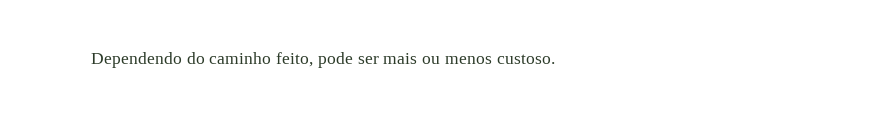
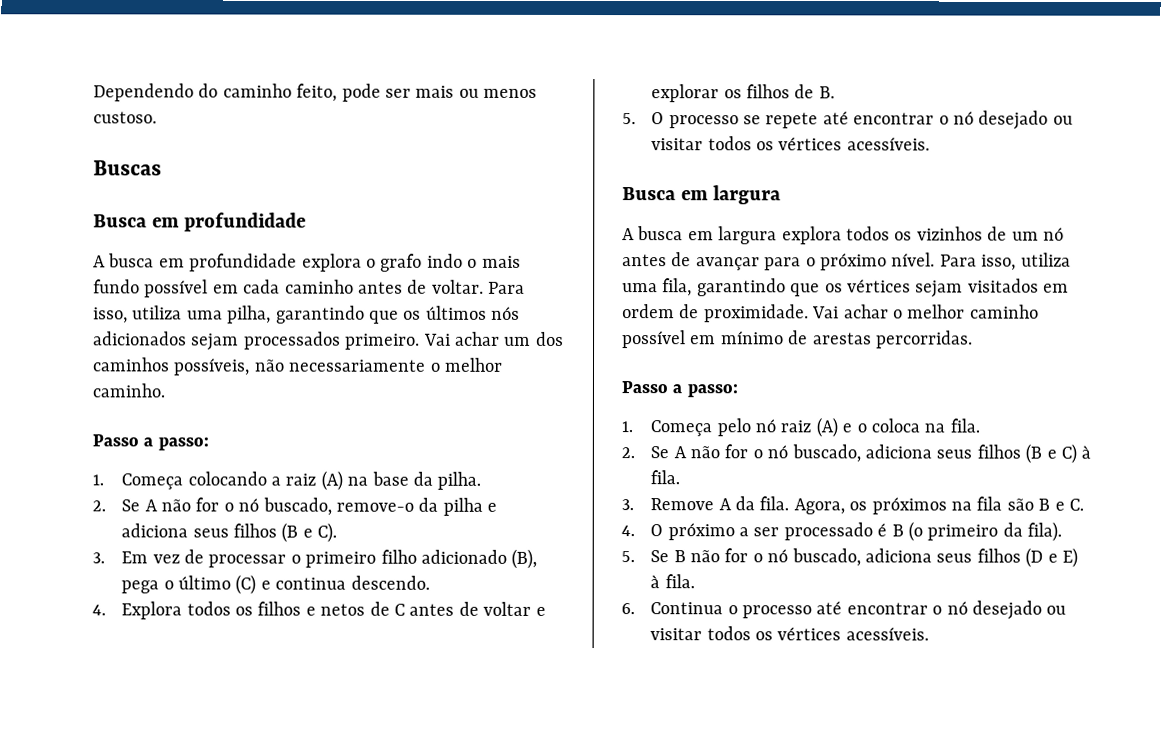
(555, 59) none -> [93,160,162,176] [93,212,306,232] [93,253,521,272] [93,279,526,298] [93,305,521,324] [93,331,564,351] [92,357,503,376] [92,383,165,398] [92,434,209,451] [92,470,482,491] [92,497,498,516] [121,522,338,543] [92,548,538,569] [121,574,430,595] [92,601,546,620] [651,84,835,103] [622,110,1073,130] [651,136,930,151] [622,185,781,205] [622,226,1064,245] [622,252,1071,271] [622,278,1070,298] [622,304,1039,323] [622,330,973,349] [621,381,738,398] [621,417,980,438] [621,443,1092,464] [650,470,681,485] [621,496,1085,515] [621,521,1063,542] [621,547,1079,568] [650,574,695,589] [621,600,1067,620] [650,626,929,641] // Buscas // Busca em profundidade // A busca em profundidade explora o grafo indo o mais fundo possível em cada caminho antes de voltar. Para isso, utiliza uma pilha, garantindo que os últimos nós adicionados sejam processados primeiro. Vai achar um dos caminhos possíveis, não necessariamente o melhor caminho. // Passo a passo: // 1. Começa colocando a raiz (A) na base da pilha. // 2. Se A não for o nó buscado, remove-o da pilha e adiciona seus filhos (B e C). // 3. Em vez de processar o primeiro filho adicionado (B), pega o último (C) e continua descendo. // 4. Explora todos os filhos e netos de C antes de voltar e explorar os filhos de B. // 5. O processo se repete até encontrar o nó desejado ou visitar todos os vértices acessíveis. // Busca em largura // A busca em largura explora todos os vizinhos de um nó antes de avançar para o próximo nível. Para isso, utiliza uma fila, garantindo que os vértices sejam visitados em ordem de proximidade. Vai achar o melhor caminho possível em mínimo de arestas percorridas. // Passo a passo: // 1. Começa pelo nó raiz (A) e o coloca na fila. // 2. Se A não for o nó buscado, adiciona seus filhos (B e C) à fila. // 3. Remove A da fila. Agora, os próximos na fila são B e C. // 4. O próximo a ser processado é B (o primeiro da fila). // 5. Se B não for o nó buscado, adiciona seus filhos (D e E) à fila. // 6. Continua o processo até encontrar o nó desejado ou visitar todos os vértices acessíveis.

